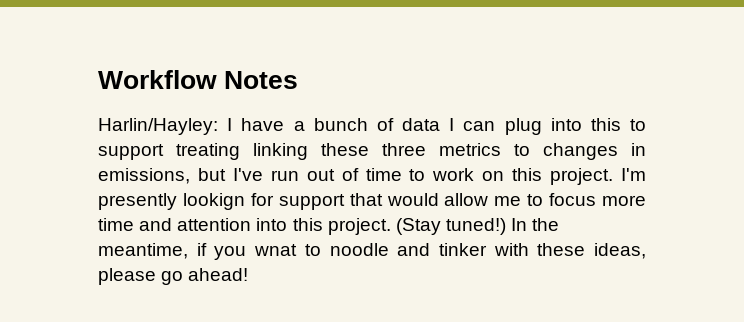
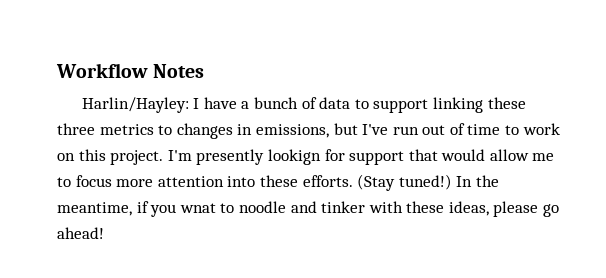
[449,118,621,135] I can plug into this -> (351, 103) none
[176,143,240,160] treating -> (429, 106) none
[98,218,391,235] time and attention into this project. -> [157,175,353,187] attention into these efforts.

